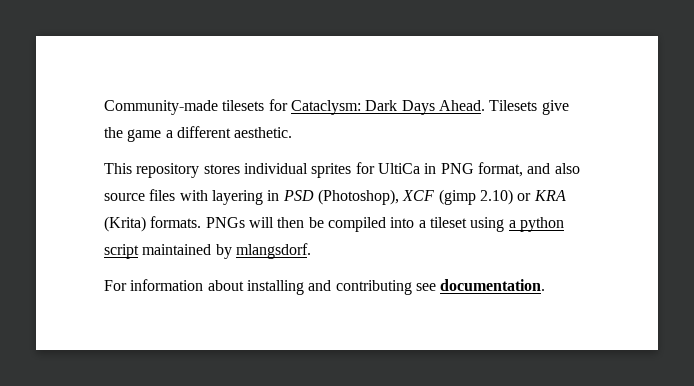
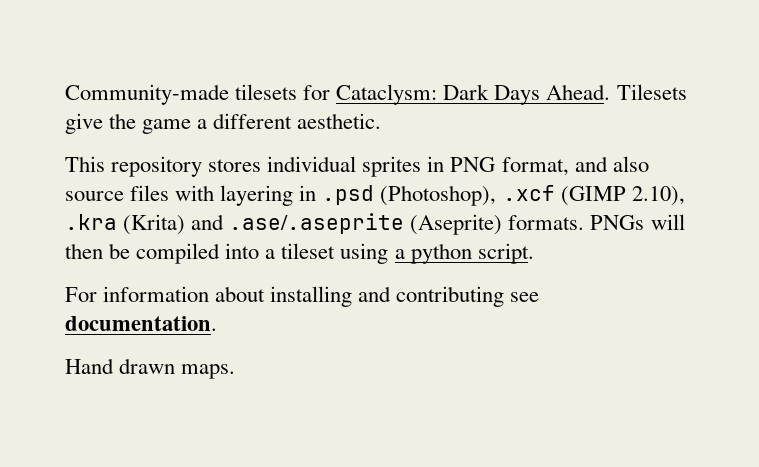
[355,162,420,174] for UltiCa -> (422, 166) none
[282,189,566,205] [104,216,146,232] PSD (Photoshop), XCF (gimp 2.10) or KRA (Krita) -> [322,185,685,206] [65,213,503,235] .psd (Photoshop), .xcf (GIMP 2.10), .kra (Krita) and .ase/.aseprite (Aseprite)
[104,243,311,259] script maintained by mlangsdorf. -> [477,243,534,264] script.
(546, 285) none -> [65,358,236,379] // Hand drawn maps.

